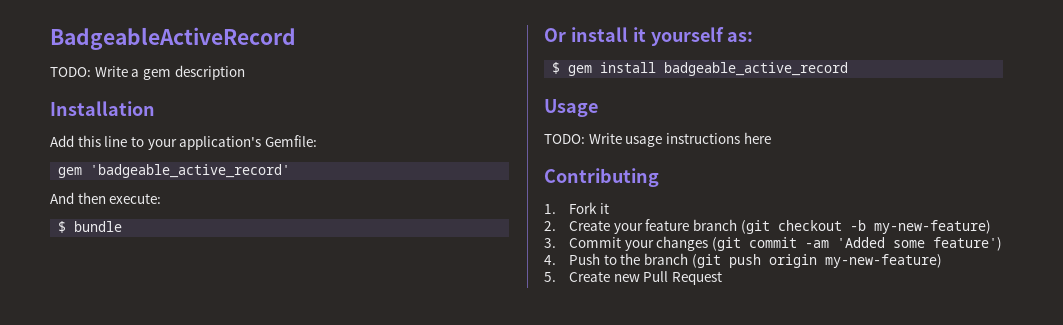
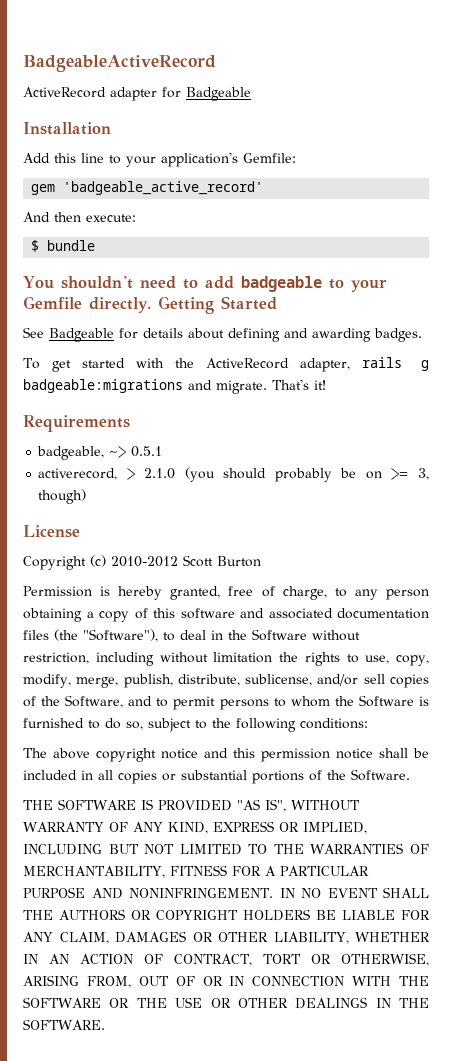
[50,65,245,80] TODO: Write a gem description -> [23,87,251,101] ActiveRecord adapter for Badgeable
[544,27,754,46] [552,62,849,76] [544,99,598,117] [544,132,771,147] [544,168,659,187] [544,202,609,214] [544,219,991,234] [544,236,1002,251] [544,253,942,268] [544,271,722,285] Or install it yourself as: // $ gem install badgeable_active_record // Usage // TODO: Write usage instructions here // Contributing // 1. Fork it // 2. Create your feature branch (git checkout -b my-new-feature) // 3. Commit your changes (git commit -am 'Added some feature') // 4. Push to the branch (git push origin my-new-feature) // 5. Create new Pull Request -> [23,276,387,292] [23,296,277,314] [23,327,422,342] [23,357,429,372] [23,379,326,394] [23,415,130,432] [37,446,163,460] [38,467,430,482] [38,489,87,504] [23,525,80,538] [23,555,261,570] [23,586,429,600] [23,608,429,622] [23,629,360,642] [23,652,430,666] [23,674,429,688] [23,695,429,710] [23,718,368,732] [23,748,429,762] [23,769,410,784] [23,799,360,812] [23,821,367,834] [23,843,429,855] [23,865,369,878] [23,887,430,899] [23,909,430,921] [23,931,430,944] [23,953,429,966] [23,975,429,988] [23,997,429,1009] [23,1019,105,1030] You shouldn't need to add badgeable to your Gemfile directly. Getting Started // See Badgeable for details about defining and awarding badges. // To get started with the ActiveRecord adapter, rails g badgeable:migrations and migrate. That's it! // Requirements // badgeable, ~> 0.5.1 // activerecord, > 2.1.0 (you should probably be on >= 3, though) // License // Copyright (c) 2010-2012 Scott Burton // Permission is hereby granted, free of charge, to any person obtaining a copy of this software and associated documentation files (the "Software"), to deal in the Software without restriction, including without limitation the rights to use, copy, modify, merge, publish, distribute, sublicense, and/or sell copies of the Software, and to permit persons to whom the Software is furnished to do so, subject to the following conditions: // The above copyright notice and this permission notice shall be included in all copies or substantial portions of the Software. // THE SOFTWARE IS PROVIDED "AS IS", WITHOUT WARRANTY OF ANY KIND, EXPRESS OR IMPLIED, INCLUDING BUT NOT LIMITED TO THE WARRANTIES OF MERCHANTABILITY, FITNESS FOR A PARTICULAR PURPOSE AND NONINFRINGEMENT. IN NO EVENT SHALL THE AUTHORS OR COPYRIGHT HOLDERS BE LIABLE FOR ANY CLAIM, DAMAGES OR OTHER LIABILITY, WHETHER IN AN ACTION OF CONTRACT, TORT OR OTHERWISE, ARISING FROM, OUT OF OR IN CONNECTION WITH THE SOFTWARE OR THE USE OR OTHER DEALINGS IN THE SOFTWARE.

